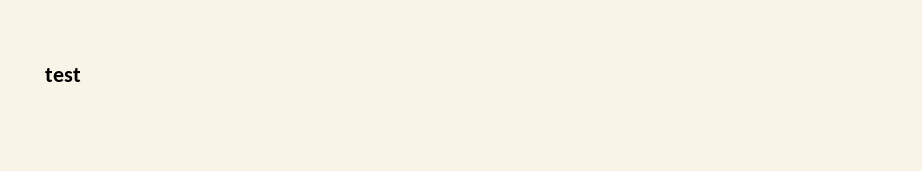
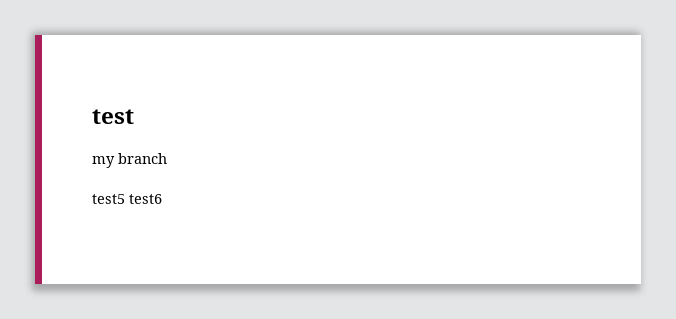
(81, 75) none -> [92,153,167,168] [92,194,162,204] // my branch // test5 test6

